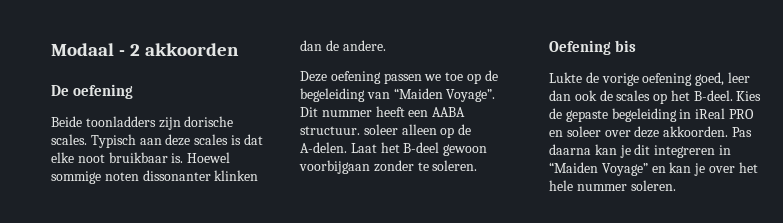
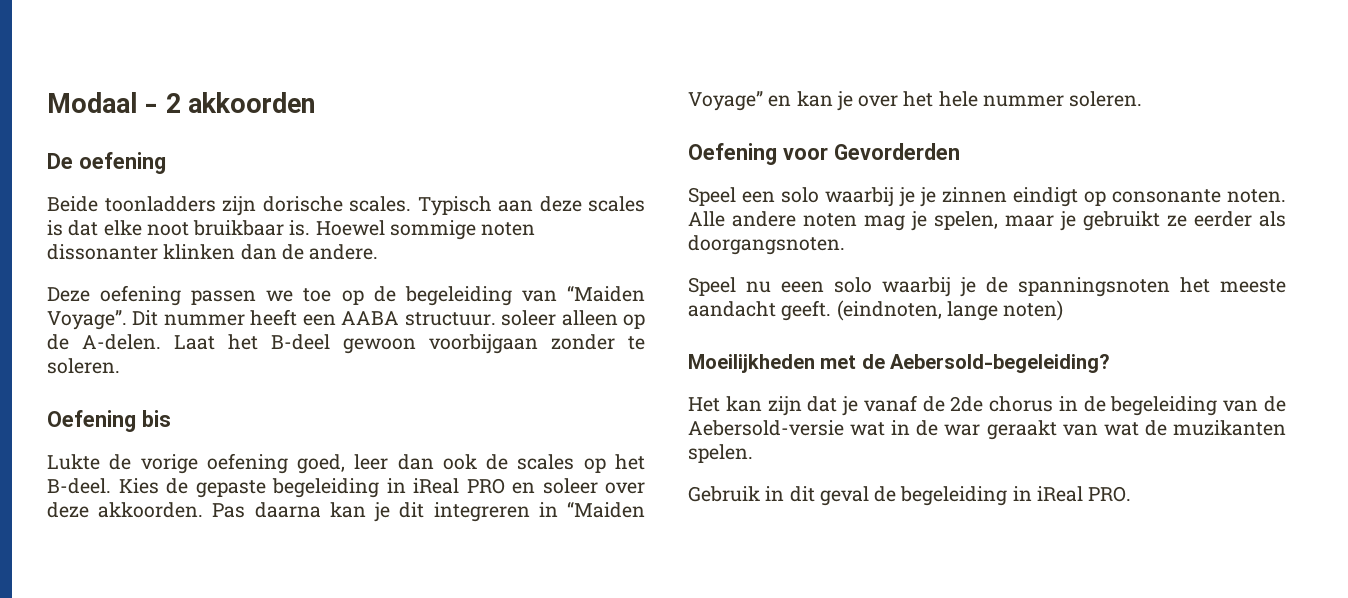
(676, 185) none -> [688,143,960,165] [688,187,1286,207] [688,211,1286,231] [688,235,845,255] [688,277,1286,297] [688,300,1064,321] [688,354,1111,373] [688,395,1286,416] [688,420,1286,440] [688,444,753,463] [688,486,1132,506] // Oefening voor Gevorderden // Speel een solo waarbij je je zinnen eindigt op consonante noten. Alle andere noten mag je spelen, maar je gebruikt ze eerder als doorgangsnoten. // Speel nu eeen solo waarbij je de spanningsnoten het meeste aandacht geeft. (eindnoten, lange noten) // Moeilijkheden met de Aebersold-begeleiding? // Het kan zijn dat je vanaf de 2de chorus in de begeleiding van de Aebersold-versie wat in de war geraakt van wat de muzikanten spelen. // Gebruik in dit geval de begeleiding in iReal PRO.

